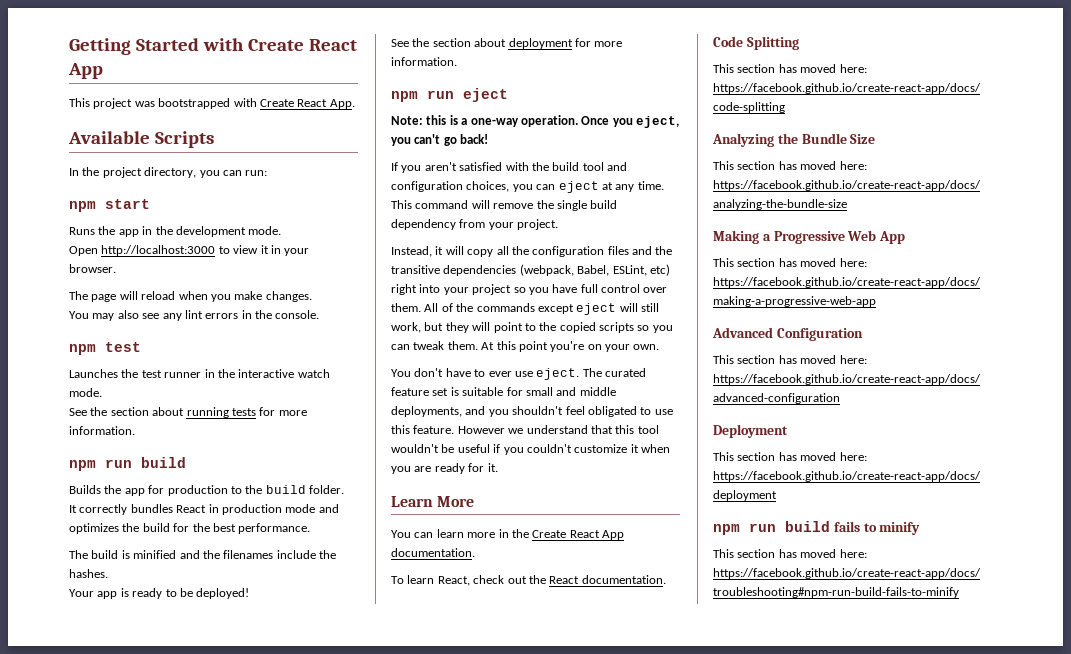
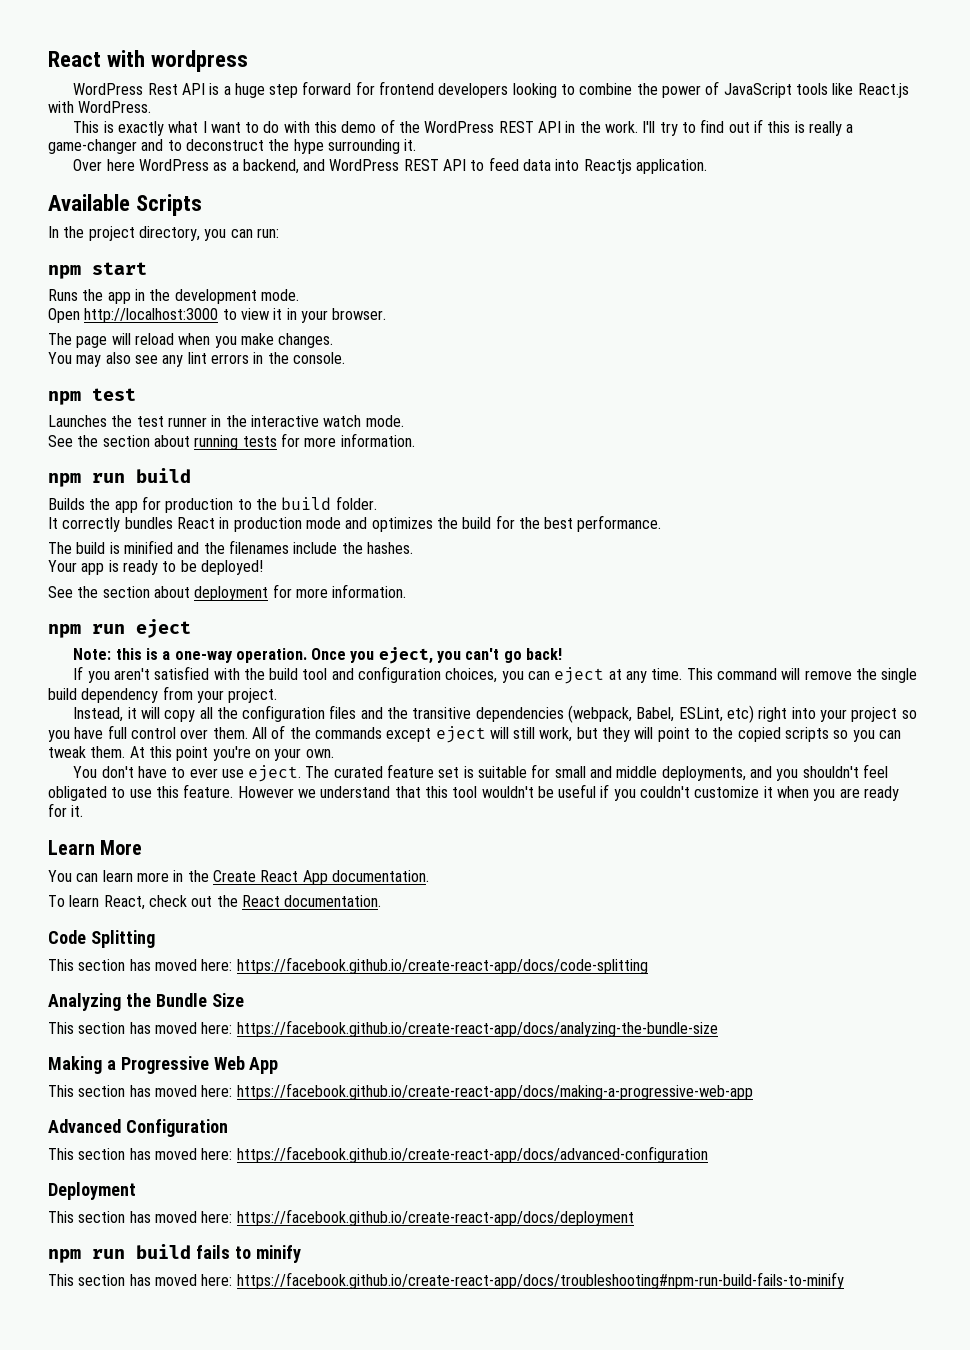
[69,38,357,55] [68,63,103,79] [69,98,355,109] Getting Started with Create React App // This project was bootstrapped with Create React App. -> [48,50,249,72] [73,81,909,98] [48,101,152,113] [73,119,854,136] [48,139,417,154] [73,157,708,174] React with wordpress // WordPress Rest API is a huge step forward for frontend developers looking to combine the power of JavaScript tools like React.js with WordPress. // This is exactly what I want to do with this demo of the WordPress REST API in the work. I'll try to find out if this is really a game-changer and to deconstruct the hype surrounding it. // Over here WordPress as a backend, and WordPress REST API to feed data into Reactjs application.

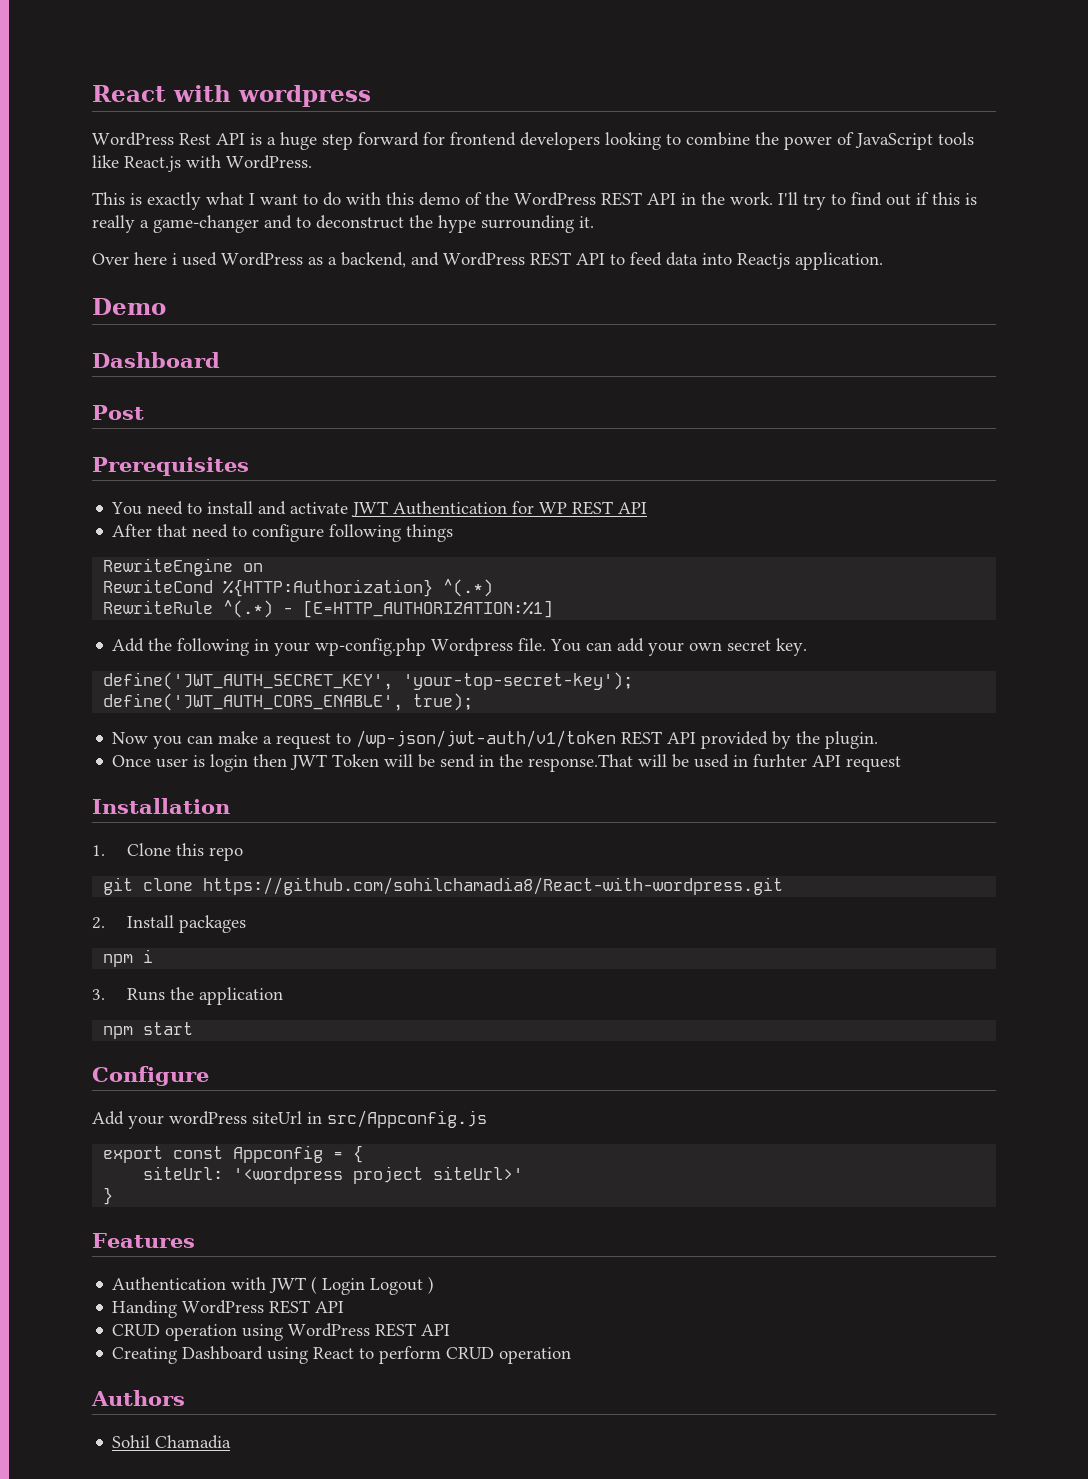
(135, 165) none -> [172,252,217,266] i used
[48,194,203,216] [48,226,279,241] [48,262,147,279] [48,289,299,304] [48,308,387,323] [48,333,334,348] [48,352,345,367] [48,388,136,405] [48,415,404,427] [48,433,415,450] [48,468,191,487] [48,496,377,513] [48,515,662,532] [48,540,413,554] [48,560,263,575] [48,584,407,601] [48,619,191,638] [73,647,563,664] [73,666,918,684] [48,686,278,703] [73,705,917,723] [48,725,902,743] [48,746,334,761] [73,764,888,782] [48,784,900,801] [48,803,84,817] [48,840,143,855] [48,870,429,885] [48,895,382,910] [48,930,155,948] [48,957,648,974] [48,993,244,1011] [48,1020,718,1037] [48,1056,279,1074] [48,1083,753,1100] [48,1119,228,1137] [48,1146,708,1163] [48,1182,136,1200] [48,1209,634,1226] [48,1244,301,1263] [48,1272,844,1289] Available Scripts // In the project directory, you can run: // npm start // Runs the app in the development mode. // Open http://localhost:3000 to view it in your browser. // The page will reload when you make changes. // You may also see any lint errors in the console. // npm test // Launches the test runner in the interactive watch mode. // See the section about running tests for more information. // npm run build // Builds the app for production to the build folder. // It correctly bundles React in production mode and optimizes the build for the best performance. // The build is minified and the filenames include the hashes. // Your app is ready to be deployed! // See the section about deployment for more information. // npm run eject // Note: this is a one-way operation. Once you eject, you can't go back! // If you aren't satisfied with the build tool and configuration choices, you can eject at any time. This command will remove the single build dependency from your project. // Instead, it will copy all the configuration files and the transitive dependencies (webpack, Babel, ESLint, etc) right into your project so you have full control over them. All of the commands except eject will still work, but they will point to the copied scripts so you can tweak them. At this point you're on your own. // You don't have to ever use eject. The curated feature set is suitable for small and middle deployments, and you shouldn't feel obligated to use this feature. However we understand that this tool wouldn't be useful if you couldn't customize it when you are ready for it. // Learn More // You can learn more in the Create React App documentation. // To learn React, check out the React documentation. // Code Splitting // This section has moved here: https://facebook.github.io/create-react-app/docs/code-splitting // Analyzing the Bundle Size // This section has moved here: https://facebook.github.io/create-react-app/docs/analyzing-the-bundle-size // Making a Progressive Web App // This section has moved here: https://facebook.github.io/create-react-app/docs/making-a-progressive-web-app // Advanced Configuration // This section has moved here: https://facebook.github.io/create-react-app/docs/advanced-configuration // Deployment // This section has moved here: https://facebook.github.io/create-react-app/docs/deployment // npm run build fails to minify // This section has moved here: https://facebook.github.io/create-react-app/docs/troubleshooting#npm-run-build-fails-to-minify -> [92,298,166,315] [92,352,220,368] [92,405,144,420] [92,457,249,476] [111,501,648,517] [112,524,454,542] [103,558,264,576] [103,579,494,597] [103,600,554,618] [112,638,808,656] [103,672,634,690] [103,693,474,711] [112,730,879,749] [112,754,902,772] [92,798,230,814] [92,843,243,861] [103,877,784,895] [92,915,246,933] [103,949,154,967] [92,987,283,1005] [103,1022,194,1039] [92,1066,209,1086] [92,1110,487,1129] [103,1145,364,1163] [143,1166,524,1184] [103,1187,114,1205] [92,1233,195,1248] [112,1276,435,1295] [112,1300,345,1318] [112,1323,451,1341] [112,1346,572,1364] [91,1390,185,1406] [112,1435,232,1449] Demo // Dashboard // Post // Prerequisites // You need to install and activate JWT Authentication for WP REST API // After that need to configure following things // RewriteEngine on // RewriteCond %{HTTP:Authorization} ^(.*) // RewriteRule ^(.*) - [E=HTTP_AUTHORIZATION:%1] // Add the following in your wp-config.php Wordpress file. You can add your own secret key. // define('JWT_AUTH_SECRET_KEY', 'your-top-secret-key'); // define('JWT_AUTH_CORS_ENABLE', true); // Now you can make a request to /wp-json/jwt-auth/v1/token REST API provided by the plugin. // Once user is login then JWT Token will be send in the response.That will be used in furhter API request // Installation // 1. Clone this repo // git clone https://github.com/sohilchamadia8/React-with-wordpress.git // 2. Install packages // npm i // 3. Runs the application // npm start // Configure // Add your wordPress siteUrl in src/Appconfig.js // export const Appconfig = { // siteUrl: '<wordpress project siteUrl>' // } // Features // Authentication with JWT ( Login Logout ) // Handing WordPress REST API // CRUD operation using WordPress REST API // Creating Dashboard using React to perform CRUD operation // Authors // Sohil Chamadia

